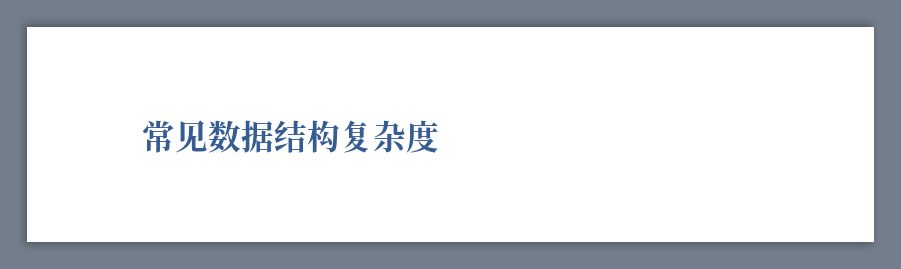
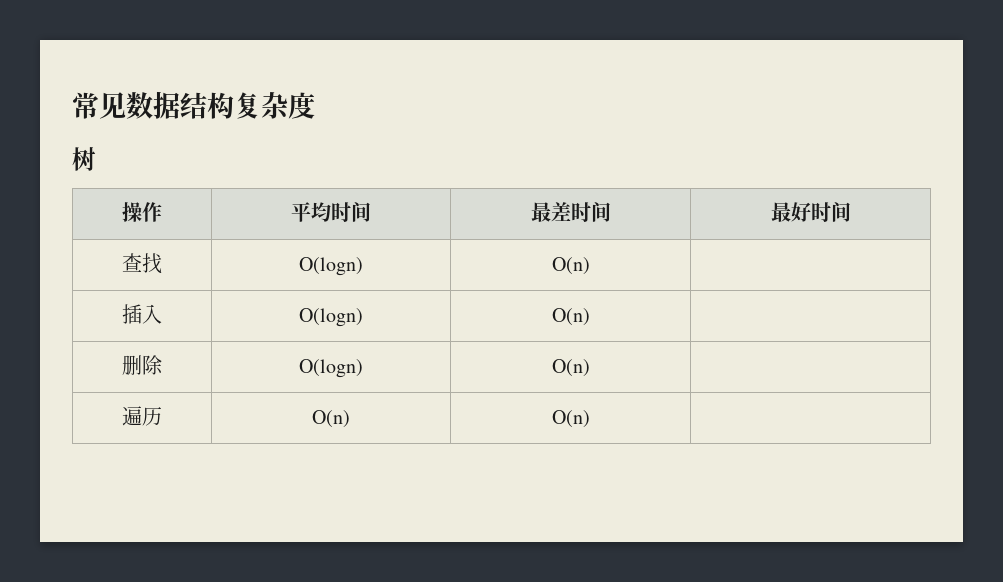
(439, 136) none -> [72,147,96,171] [122,202,162,222] [291,202,372,222] [530,202,611,222] [770,202,851,222] [122,253,162,274] [299,257,363,276] [551,257,590,275] [122,304,162,324] [299,308,363,327] [551,308,590,326] [122,355,163,375] [299,359,363,378] [551,359,590,377] [122,406,162,426] [312,410,350,428] [551,410,590,428] // 树 // 操作 | 平均时间 | 最差时间 | 最好时间 // 查找 | O(logn) | O(n) | // 插入 | O(logn) | O(n) | // 删除 | O(logn) | O(n) | // 遍历 | O(n) | O(n) |

